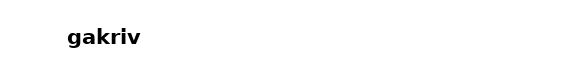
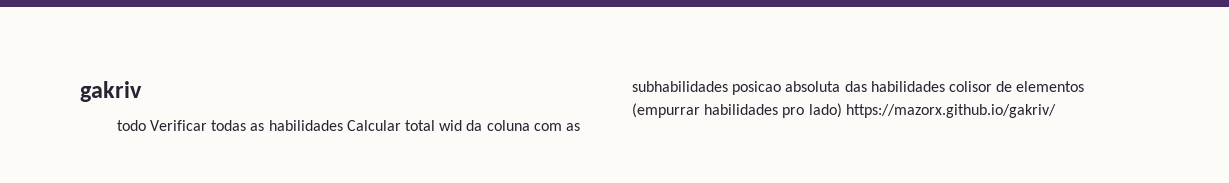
(141, 38) none -> [116,120,580,131] [632,81,1085,95] [632,103,1056,118] // todo Verificar todas as habilidades Calcular total wid da coluna com as subhabilidades posicao absoluta das habilidades colisor de elementos (empurrar habilidades pro lado) https://mazorx.github.io/gakriv/

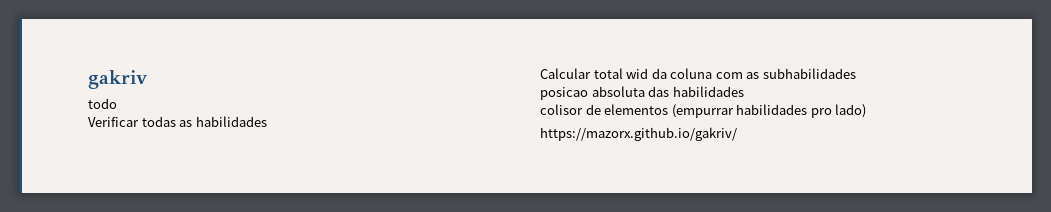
(146, 125) none -> (117, 103) //
(343, 125) none -> (267, 121) //
(728, 86) none -> (856, 73) //
(945, 86) none -> (744, 91) //
(842, 110) none -> (867, 111) //

